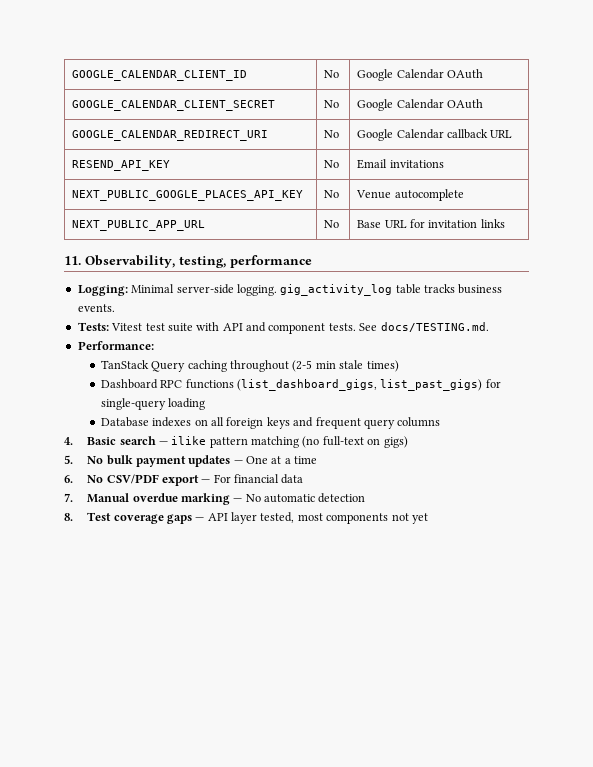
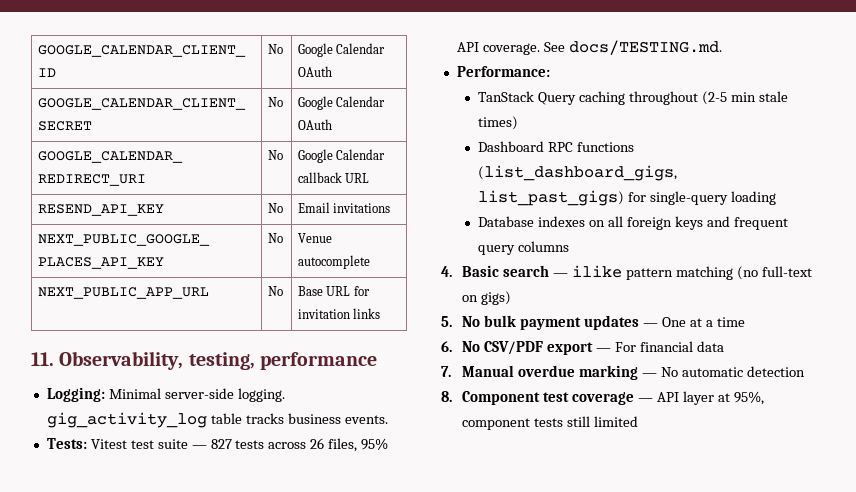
[196,322,356,334] with API and component tests. -> [191,438,389,452] [456,42,540,55] — 827 tests across 26 files, 95% API coverage.
[87,512,428,524] Test coverage gaps — API layer tested, most components not yet -> [462,391,764,405] [462,416,639,430] Component test coverage — API layer at 95%, component tests still limited

